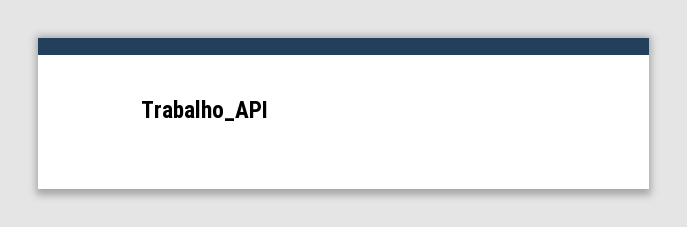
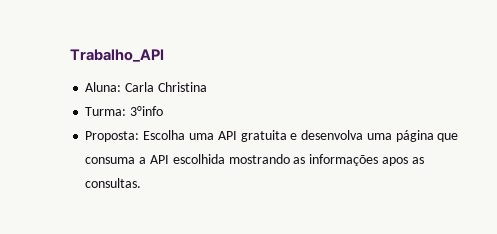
(268, 110) none -> [85,82,207,92] [85,106,164,116] [85,130,459,142] [85,154,424,166] [85,178,142,188] // Aluna: Carla Christina // Turma: 3°info // Proposta: Escolha uma API gratuita e desenvolva uma página que consuma a API escolhida mostrando as informações apos as consultas.

